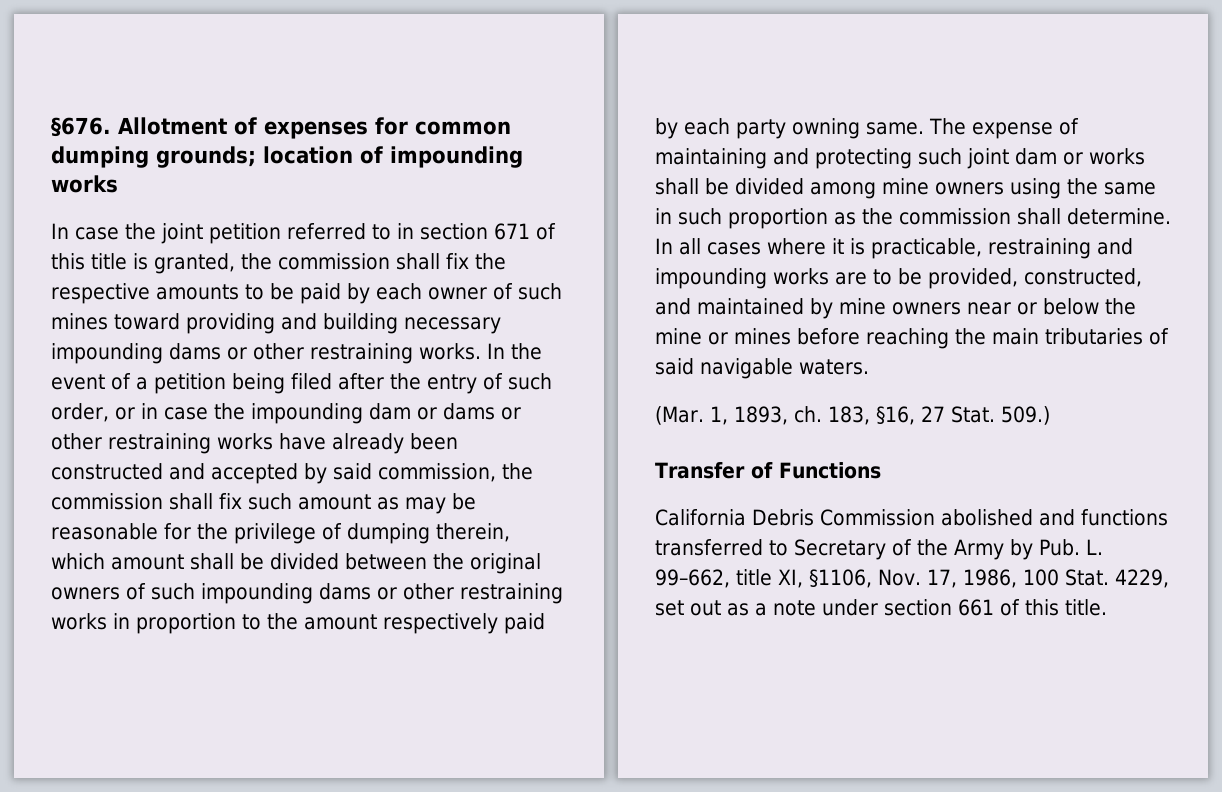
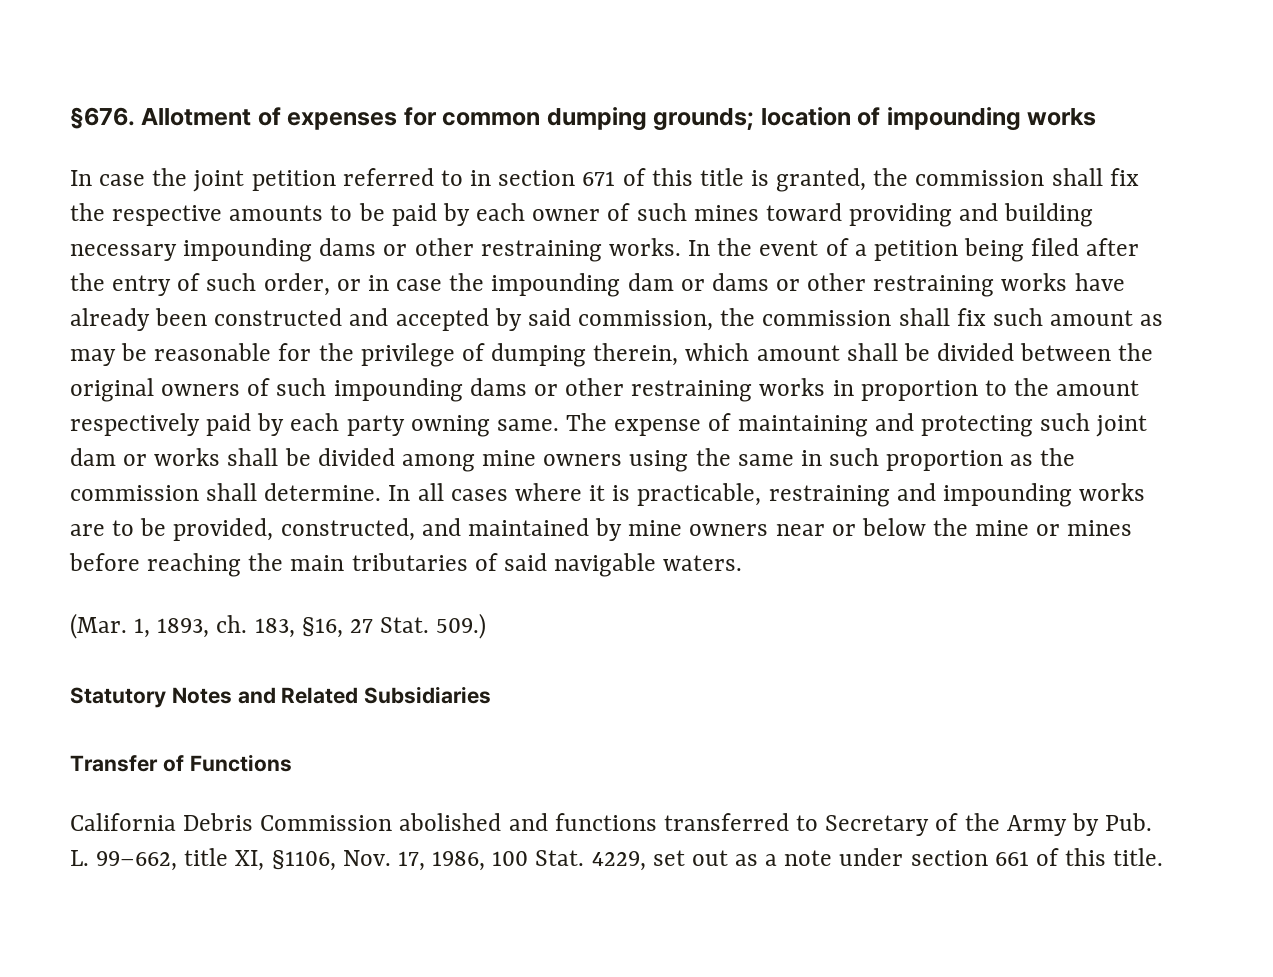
(1050, 415) none -> [70,686,492,708] // Statutory Notes and Related Subsidiaries

